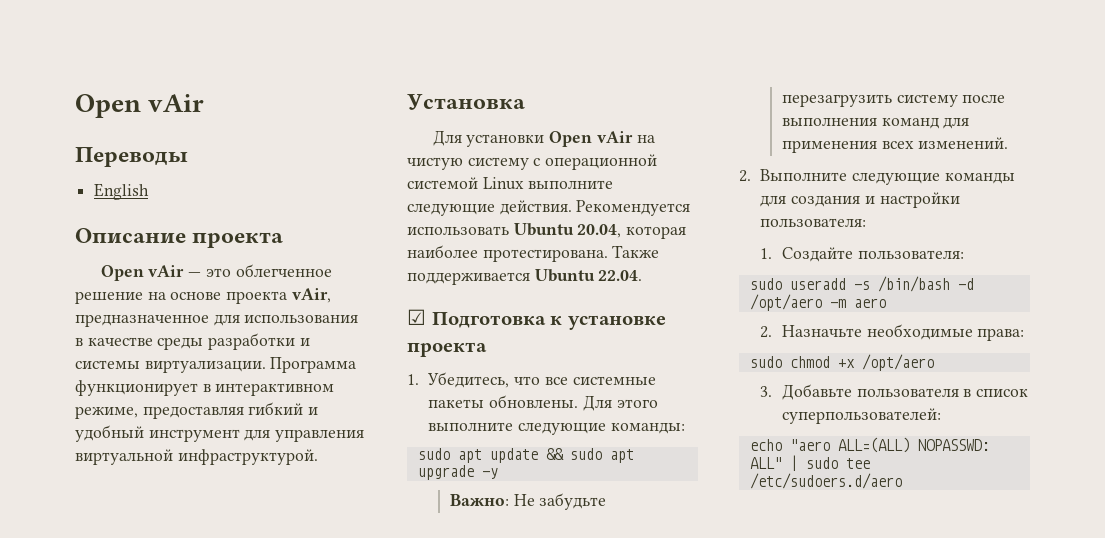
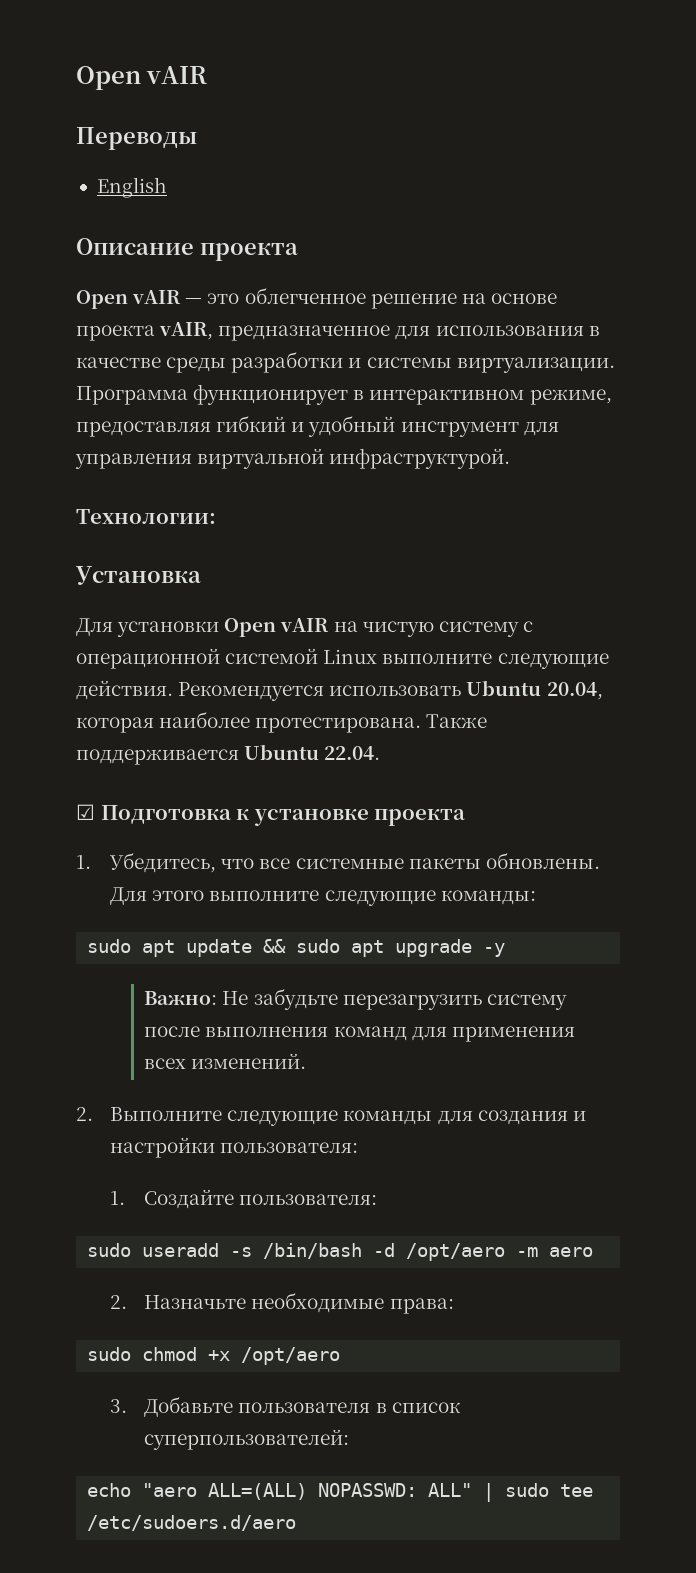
[75,94,205,118] Open vAir -> [76,66,208,90] Open vAIR
[148,265,185,277] vAir -> [132,290,182,304] vAIR
[291,288,331,303] vAir, -> [159,322,214,340] vAIR,
(318, 457) none -> [76,509,216,524] // Технологии:
[596,131,633,143] vAir -> [280,618,330,632] vAIR

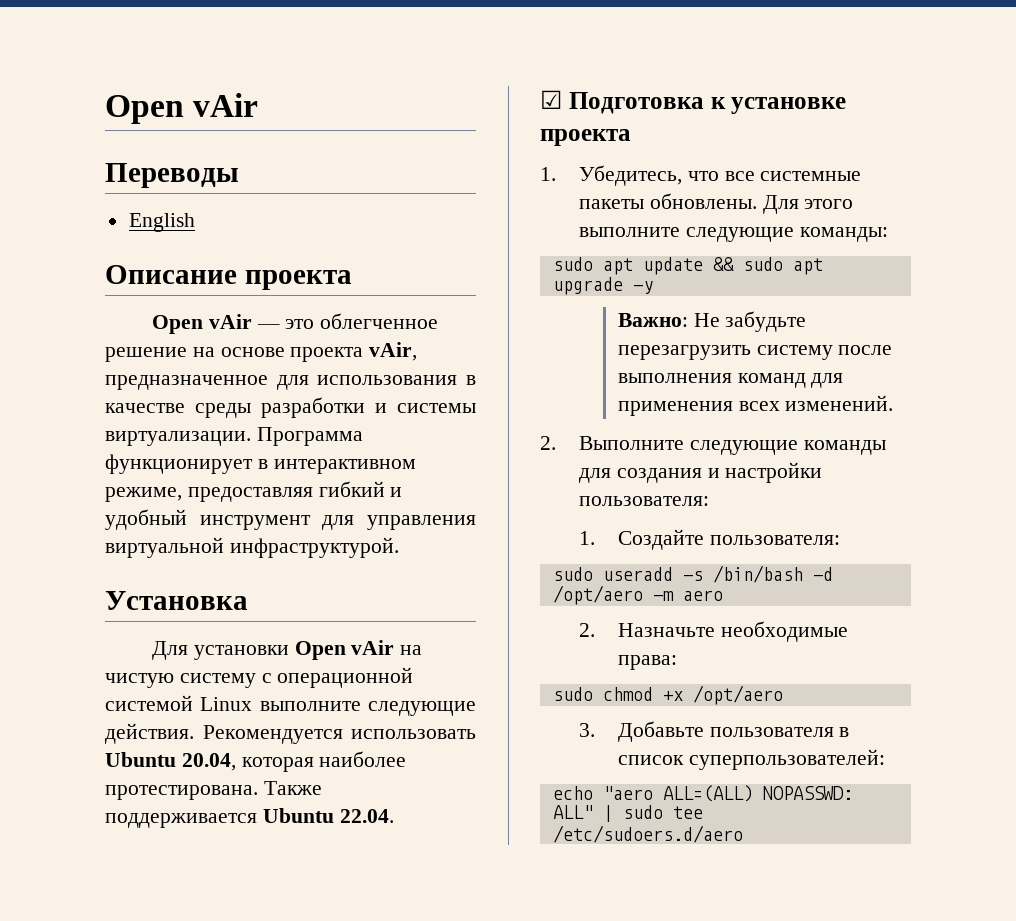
[76,66,208,90] Open vAIR -> [105,93,259,124] Open vAir
[132,290,182,304] vAIR -> [208,314,252,329] vAir
[159,322,214,340] vAIR, -> [369,342,418,361] vAir,
[76,509,216,524] // Технологии: -> (399, 547) none
[280,618,330,632] vAIR -> [351,640,395,655] vAir

